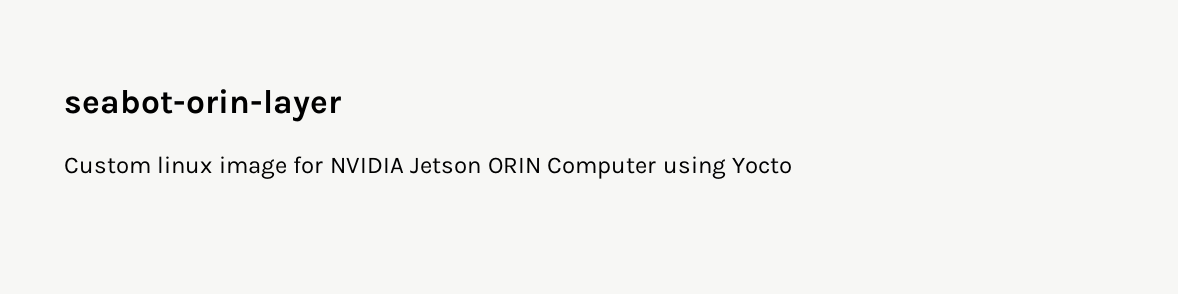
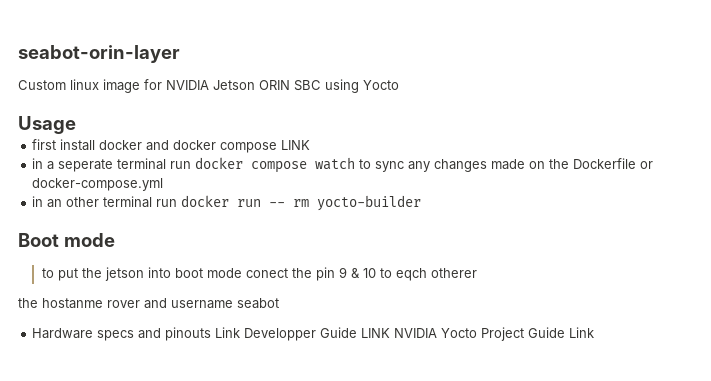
[547,157,657,179] Computer -> [294,80,321,91] SBC
(793, 165) none -> [18,116,76,134] [32,139,311,153] [32,157,654,173] [32,178,164,191] [32,195,422,211] [18,233,115,247] [41,267,477,281] [18,298,279,309] [32,327,595,341] // Usage // first install docker and docker compose LINK // in a seperate terminal run docker compose watch to sync any changes made on the Dockerfile or docker-compose.yml // in an other terminal run docker run -- rm yocto-builder // Boot mode // to put the jetson into boot mode conect the pin 9 & 10 to eqch otherer // the hostanme rover and username seabot // Hardware specs and pinouts Link Developper Guide LINK NVIDIA Yocto Project Guide Link

